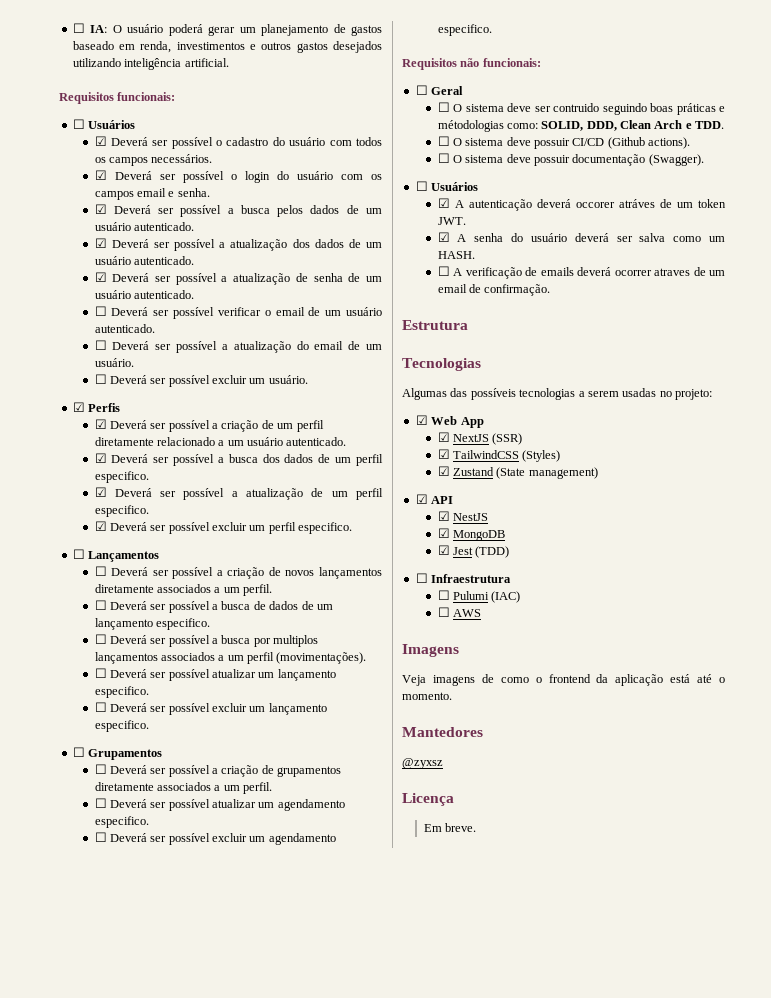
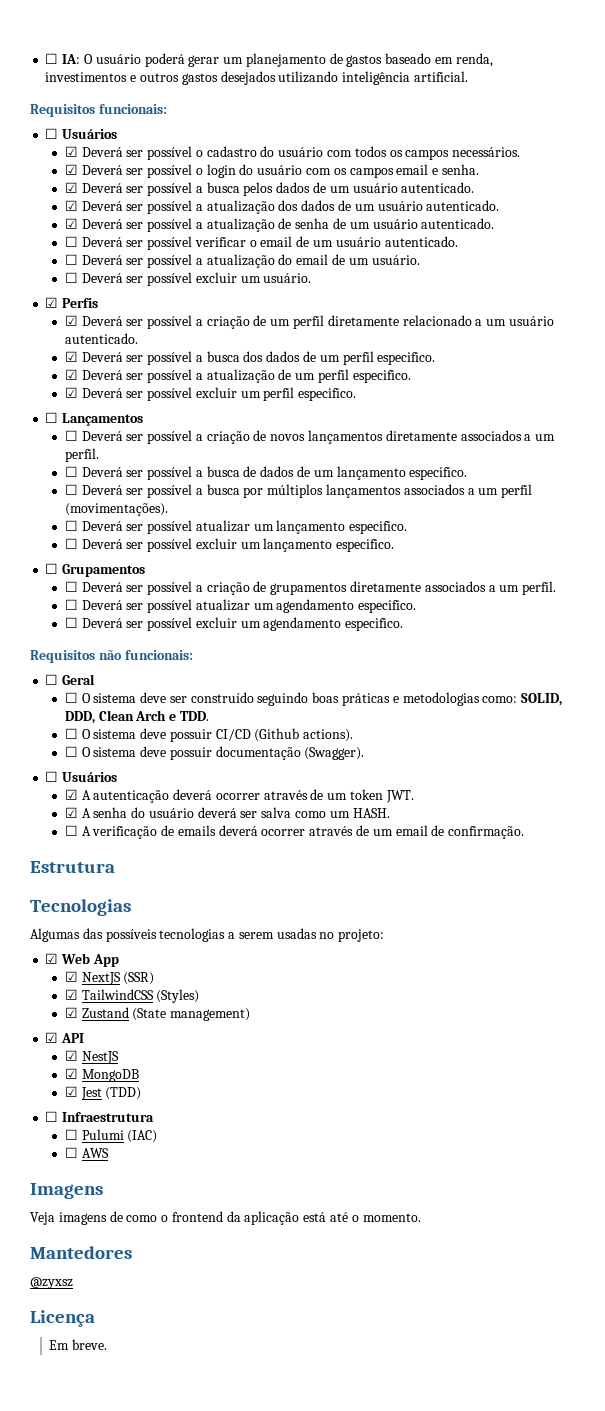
[273,635,319,647] multiplos -> [267,484,324,498] múltiplos
[553,103,600,112] contruido -> [190,692,254,703] construído
[437,120,504,132] métodologias -> [402,692,480,706] metodologias
[575,199,655,208] occorer atráves -> [215,790,308,800] ocorrer através
[654,268,691,276] atraves -> [309,826,354,836] através

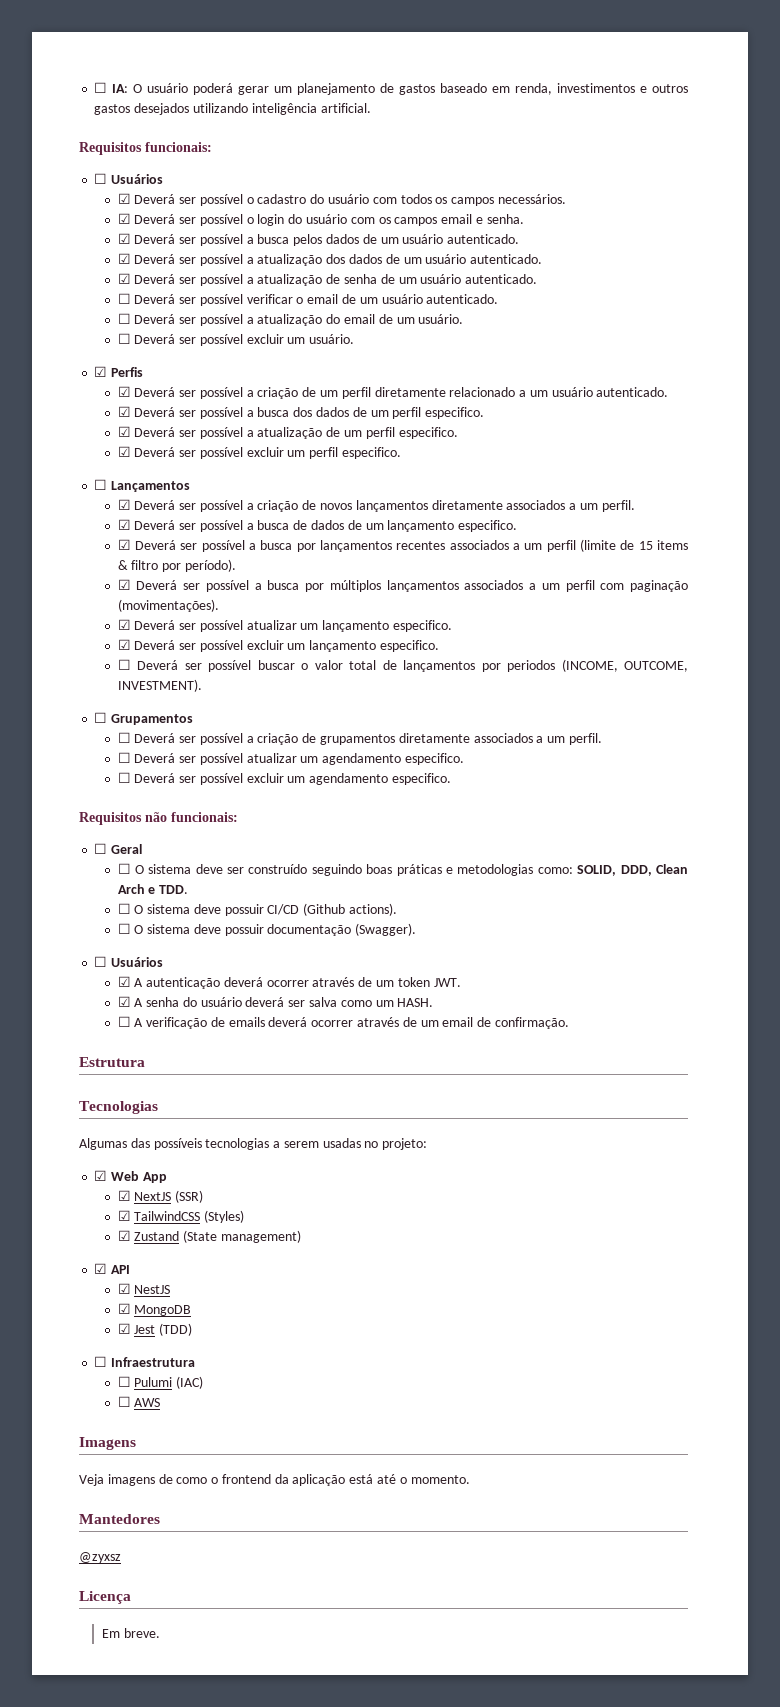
[64,430,78,441] ☐ -> [117,499,131,510] ☑
[64,466,78,477] ☐ -> [117,519,131,530] ☑
[64,484,78,495] ☐ -> [117,539,688,552] [117,559,236,572] [117,579,131,590] ☑ Deverá ser possível a busca por lançamentos recentes associados a um perfil (limite de 15 items & filtro por período). // ☑
(533, 491) none -> [600,580,688,592] com paginação
[64,520,78,531] ☐ -> [117,619,131,630] ☑
[64,538,78,549] ☐ -> [117,639,131,650] ☑
(395, 545) none -> [117,659,688,672] [117,679,202,692] // ☐ Deverá ser possível buscar o valor total de lançamentos por periodos (INCOME, OUTCOME, INVESTMENT).

